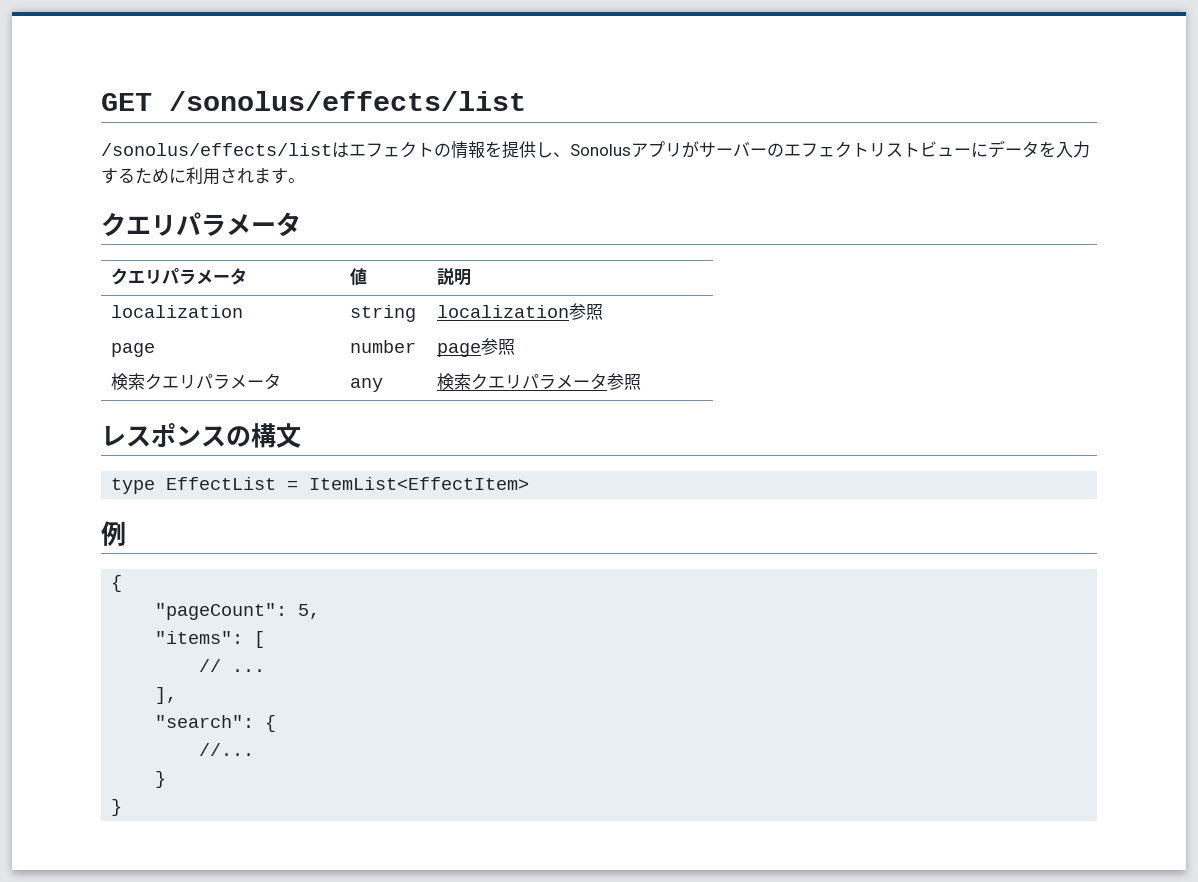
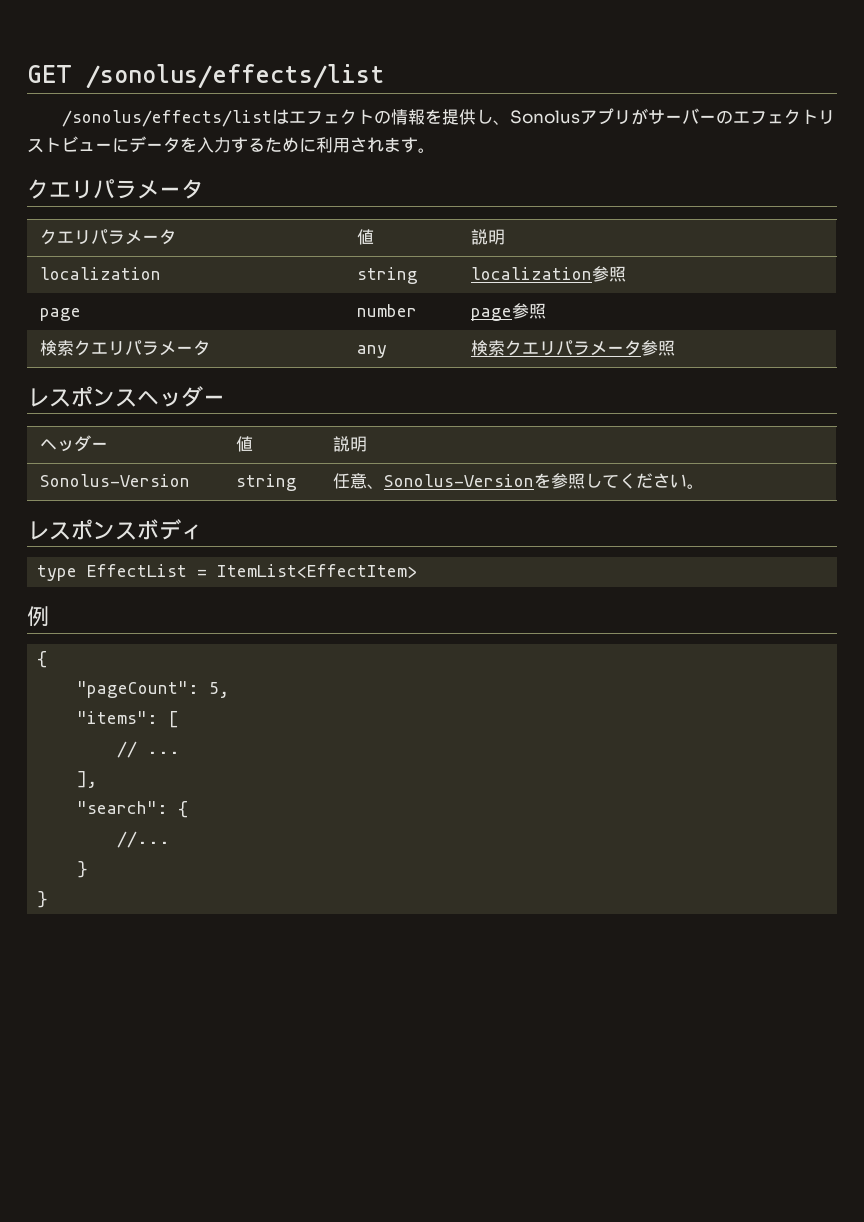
[226,423,301,448] の構文 -> [137,386,225,407] [39,435,108,452] [235,436,253,452] [332,436,367,452] [39,474,190,487] [235,474,297,491] [332,473,704,489] [27,519,203,540] ヘッダー // ヘッダー | 値 | 説明 // Sonolus-Version | string | 任意、Sonolus-Versionを参照してください。 // レスポンスボディ

